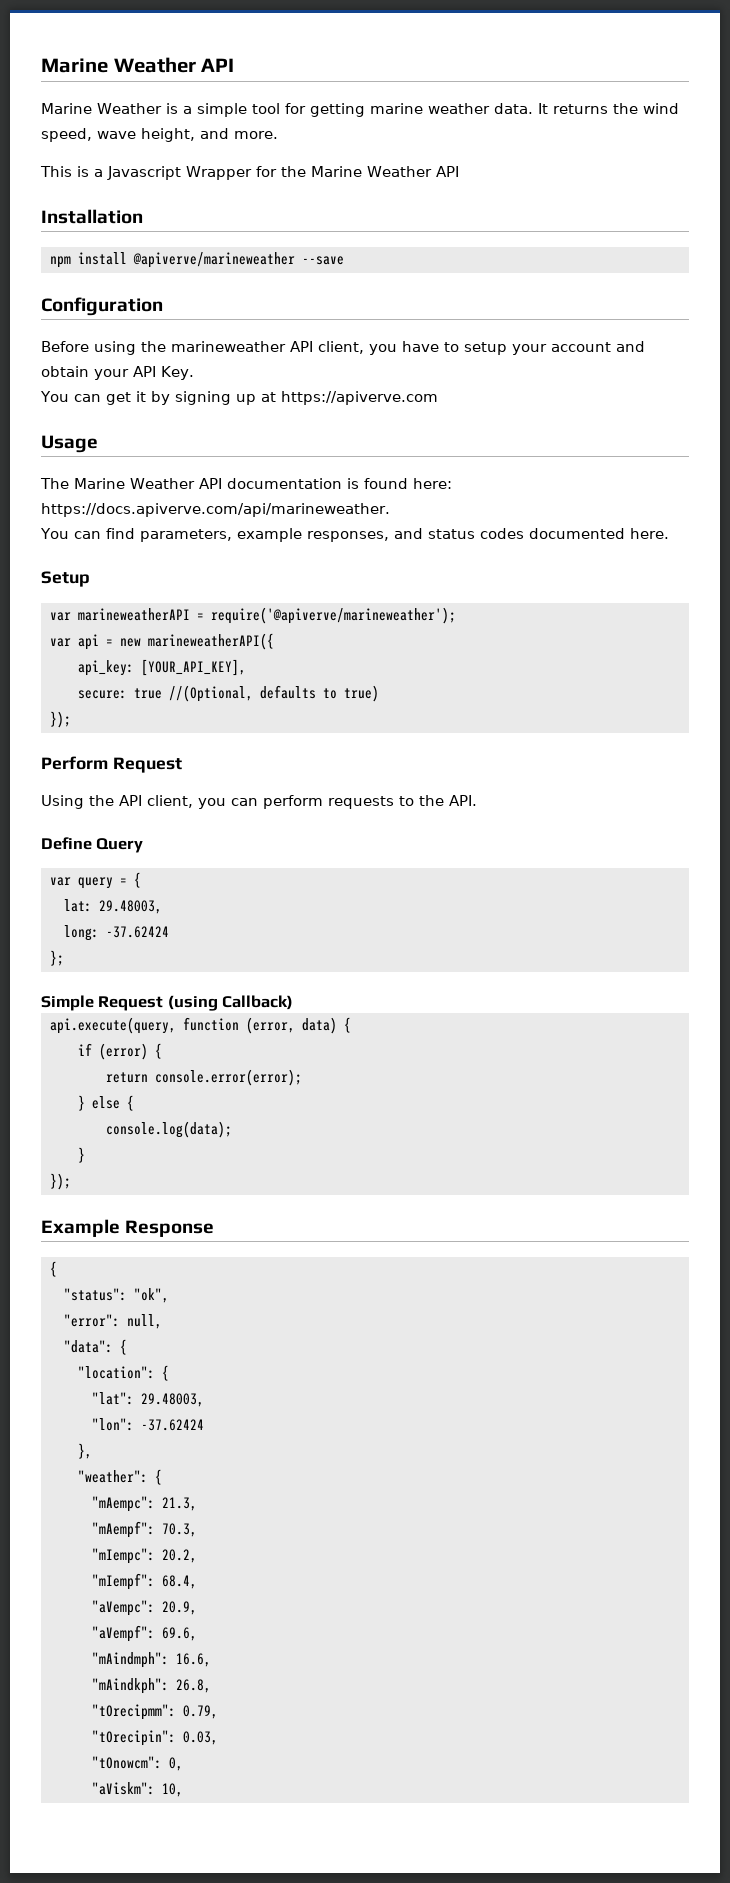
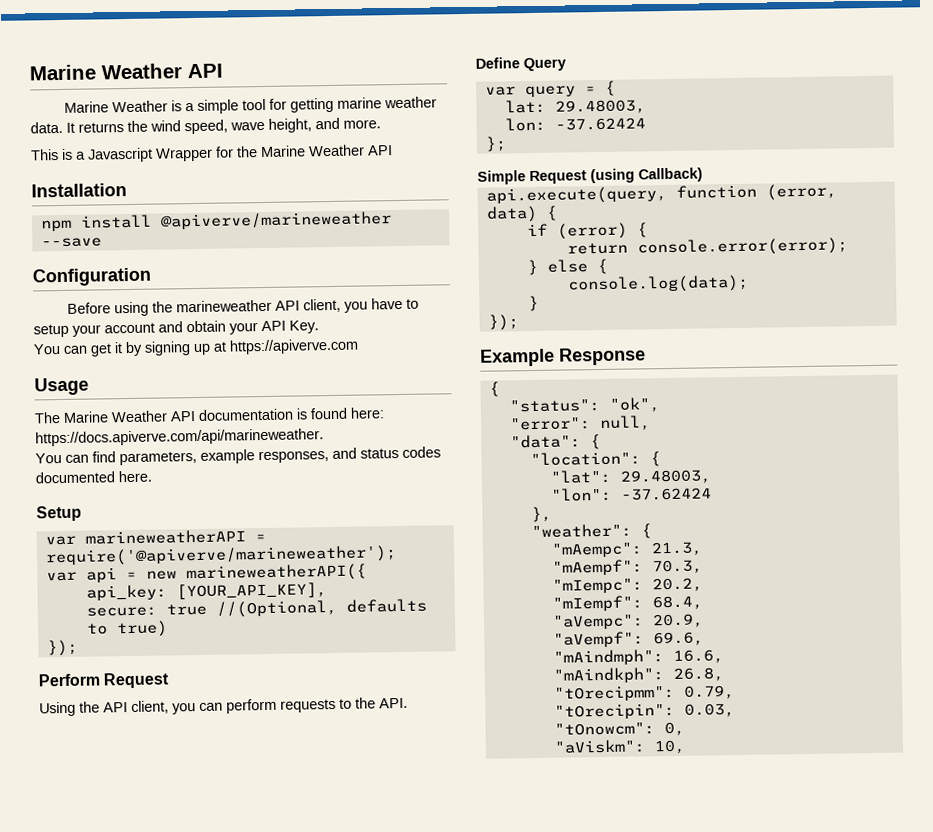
[63,925,99,941] long: -> [504,117,546,132] lon:

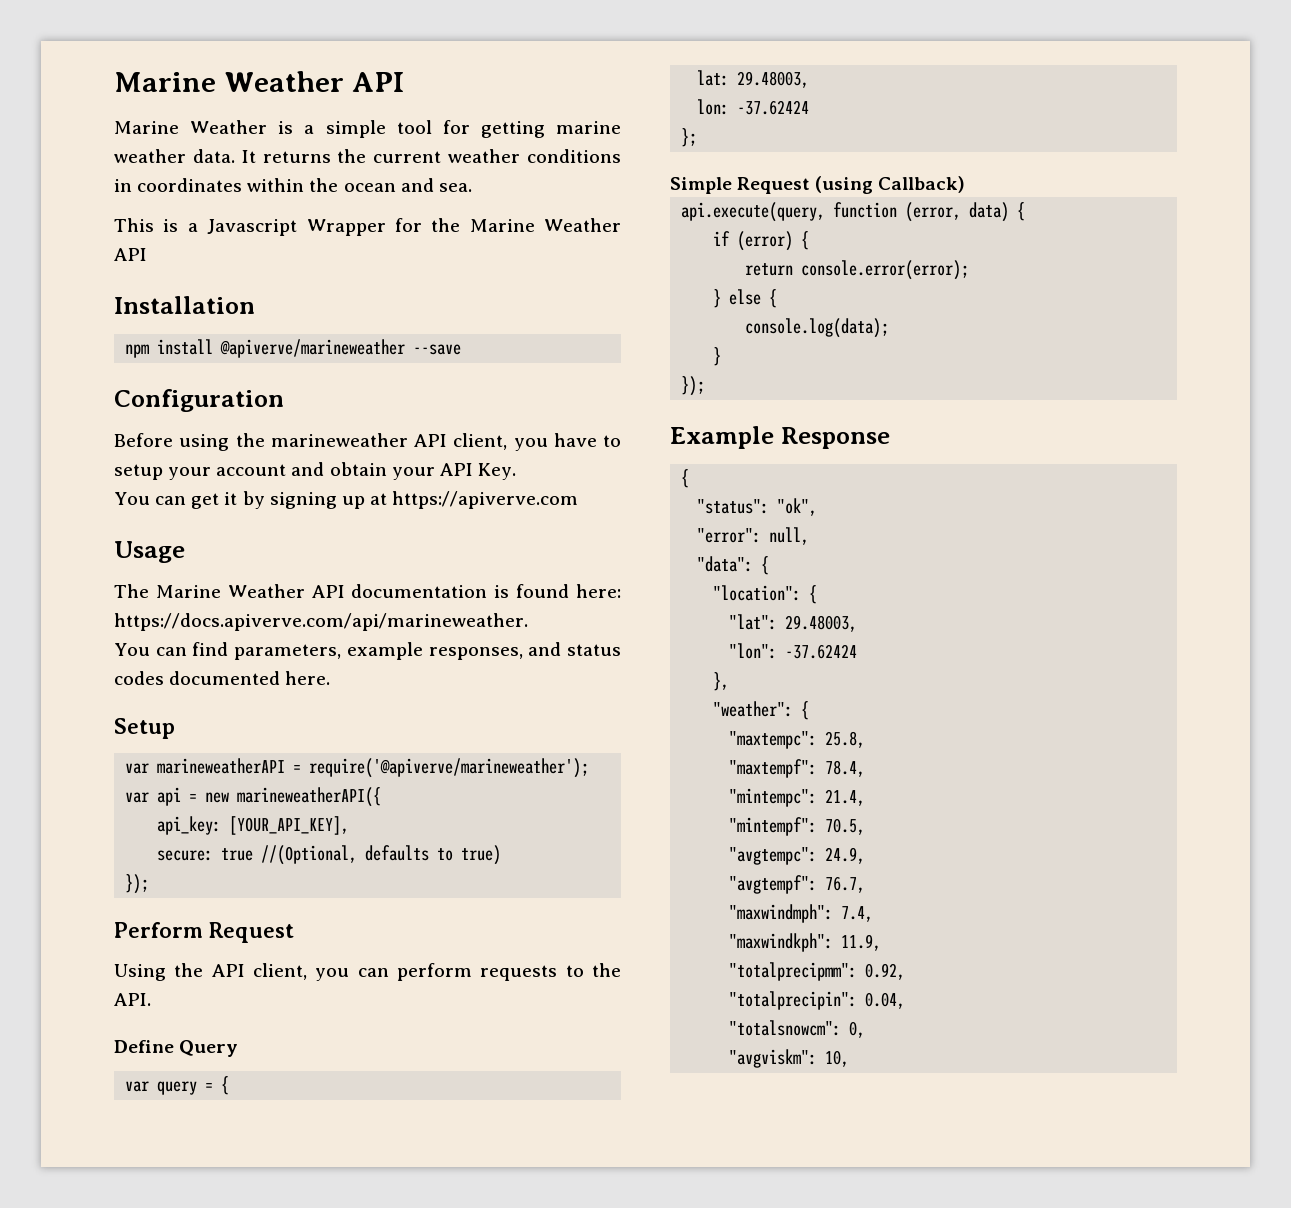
[150,117,381,135] wind speed, wave height, and more. -> [373,149,622,163] [114,178,472,192] current weather conditions in coordinates within the ocean and sea.
[550,541,703,558] [551,559,703,576] [551,577,703,594] [551,595,703,612] [551,613,704,630] [552,631,704,648] [552,649,724,666] [552,667,724,684] [553,684,735,702] [553,702,735,720] [553,722,655,736] "mAempc": 21.3, // "mAempf": 70.3, // "mIempc": 20.2, // "mIempf": 68.4, // "aVempc": 20.9, // "aVempf": 69.6, // "mAindmph": 16.6, // "mAindkph": 26.8, // "tOrecipmm": 0.79, // "tOrecipin": 0.03, // "tOnowcm": -> [729,731,866,749] [729,759,866,778] [729,788,866,807] [729,817,866,836] [729,847,866,865] [729,875,866,894] [729,904,874,923] [729,933,882,952] [729,962,906,981] [729,991,906,1010] [729,1020,842,1036] "maxtempc": 25.8, // "maxtempf": 78.4, // "mintempc": 21.4, // "mintempf": 70.5, // "avgtempc": 24.9, // "avgtempf": 76.7, // "maxwindmph": 7.4, // "maxwindkph": 11.9, // "totalprecipmm": 0.92, // "totalprecipin": 0.04, // "totalsnowcm":
[553,739,646,754] "aViskm": -> [729,1049,818,1068] "avgviskm":

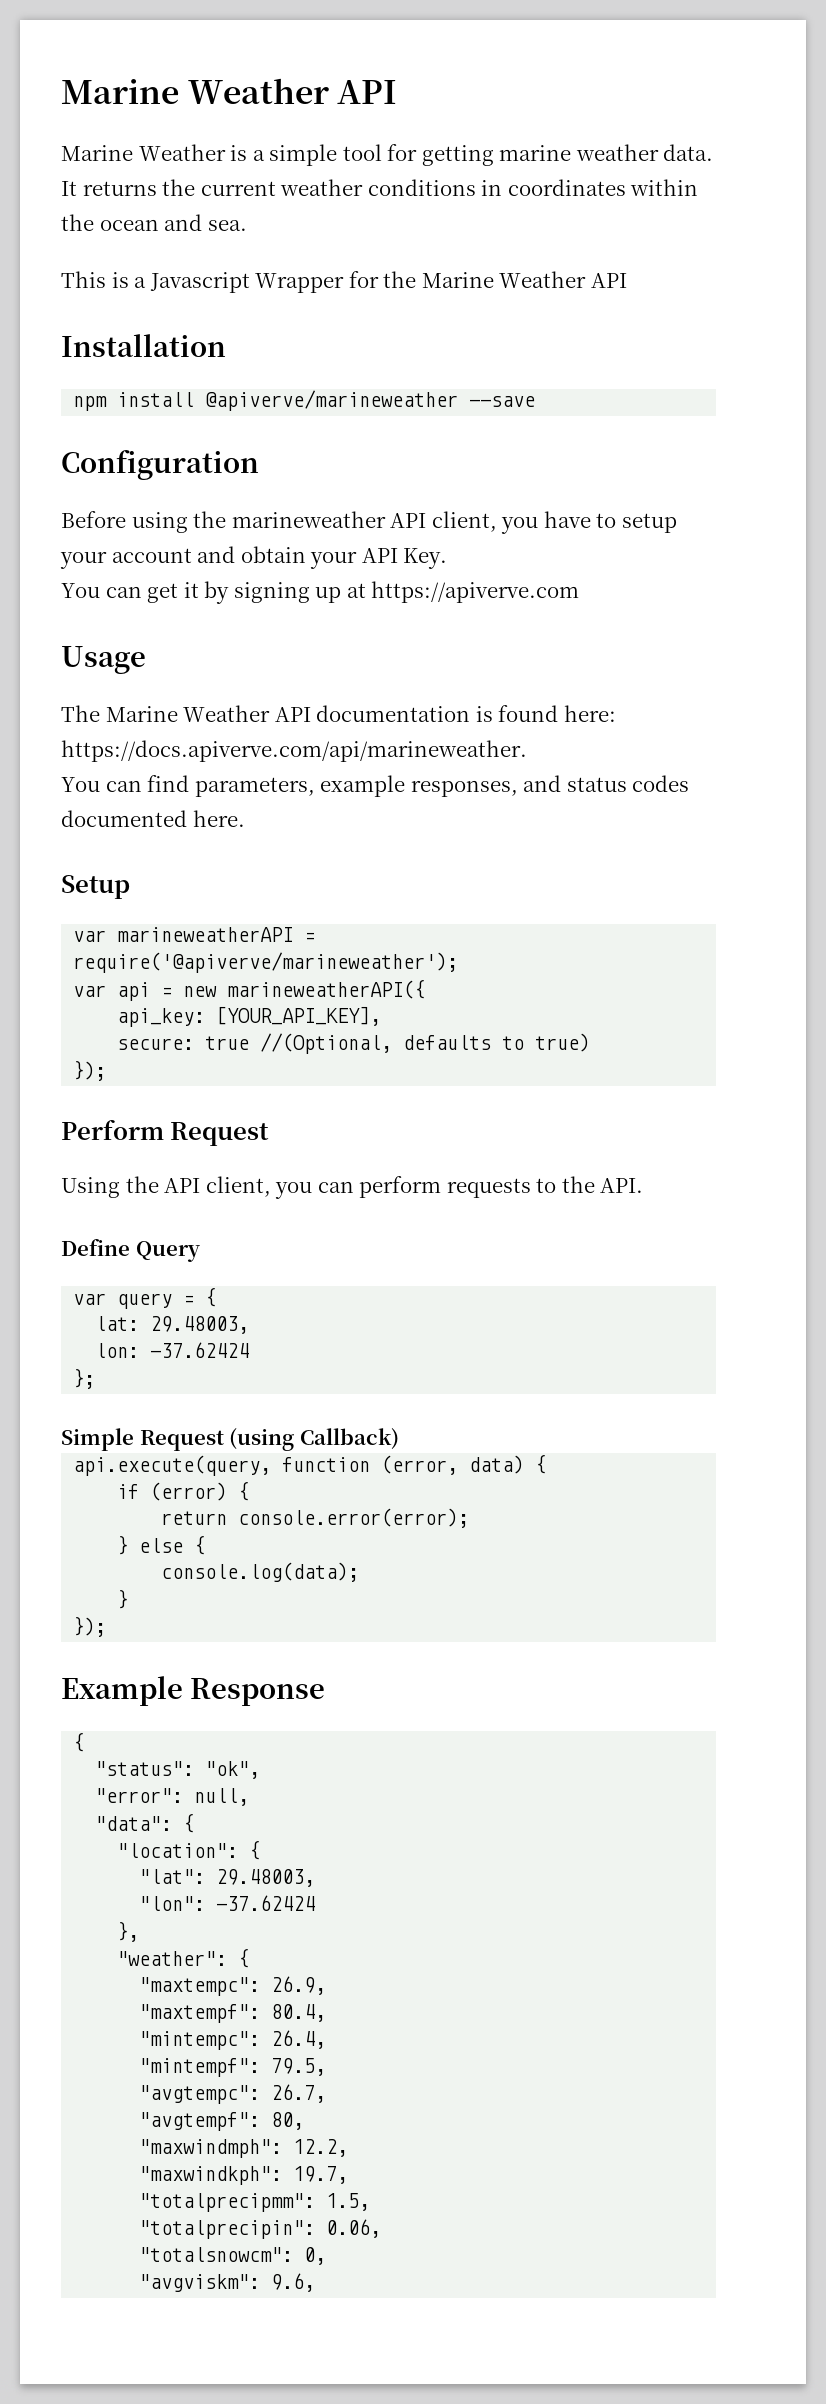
[825,731,866,748] 25.8, -> [271,1976,327,1995] 26.9,
[825,760,866,777] 78.4, -> [271,2004,327,2022] 80.4,
[825,789,866,806] 21.4, -> [271,2030,327,2049] 26.4,
[825,818,866,835] 70.5, -> [271,2058,327,2076] 79.5,
[825,847,866,864] 24.9, -> [271,2084,327,2103] 26.7,
[825,876,866,893] 76.7, -> [271,2112,305,2130] 80,
[841,906,874,922] 7.4, -> [293,2139,349,2157] 12.2,
[841,934,882,951] 11.9, -> [293,2166,349,2184] 19.7,
[865,963,906,980] 0.92, -> [326,2193,371,2211] 1.5,
[865,992,906,1009] 0.04, -> [326,2219,382,2238] 0.06,
[825,1050,850,1067] 10, -> [271,2273,316,2292] 9.6,

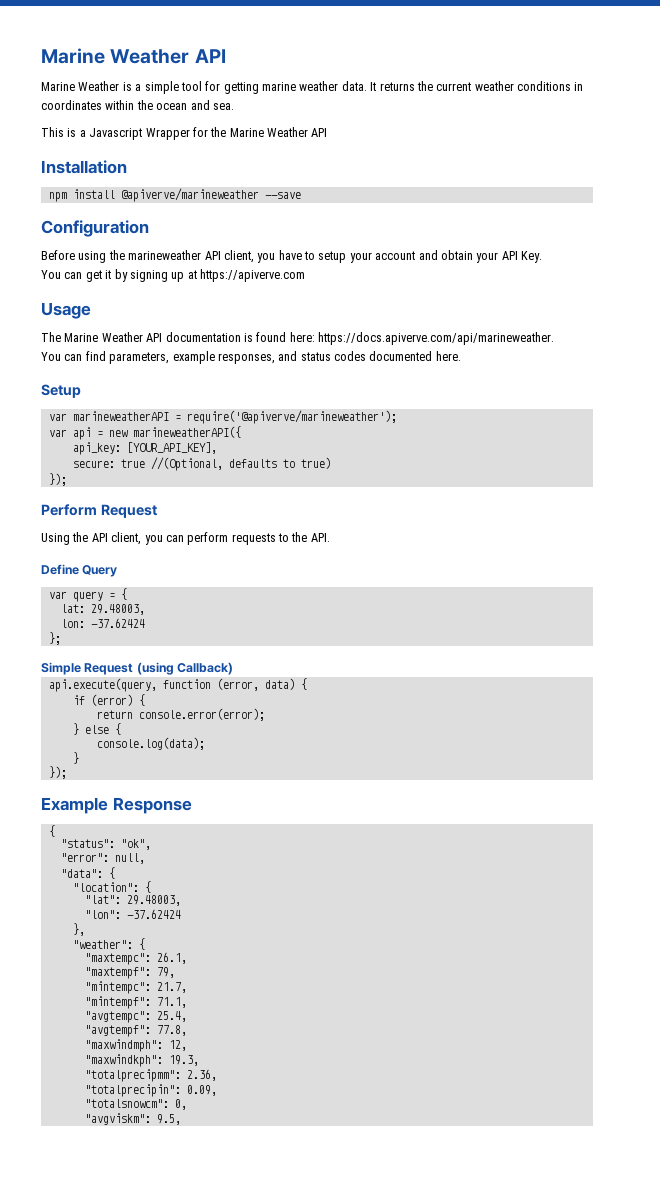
[271,1976,327,1995] 26.9, -> [156,952,187,964] 26.1,
[271,2004,327,2022] 80.4, -> [156,967,175,978] 79,
[271,2030,327,2049] 26.4, -> [156,982,187,993] 21.7,
[271,2058,327,2076] 79.5, -> [156,997,187,1008] 71.1,
[271,2084,327,2103] 26.7, -> [156,1011,187,1022] 25.4,
[271,2112,305,2130] 80, -> [156,1025,187,1036] 77.8,
[293,2139,349,2157] 12.2, -> [168,1040,187,1051] 12,
[293,2166,349,2184] 19.7, -> [168,1055,199,1066] 19.3,
[326,2193,371,2211] 1.5, -> [186,1069,217,1081] 2.36,
[326,2219,382,2238] 0.06, -> [186,1085,217,1096] 0.09,
[271,2273,316,2292] 9.6, -> [156,1114,181,1125] 9.5,

